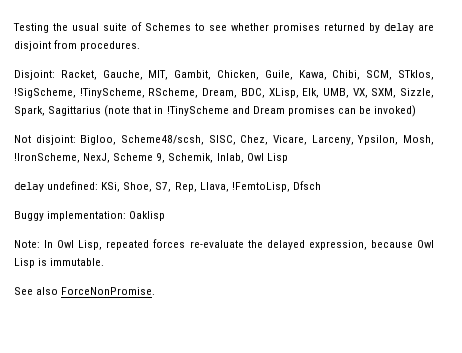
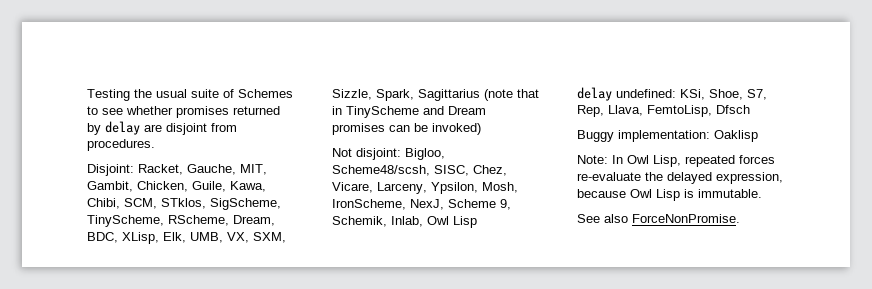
[14,88,145,98] !SigScheme, !TinyScheme, -> [210,198,281,210] [87,215,164,227] SigScheme, TinyScheme,
[166,106,229,116] !TinyScheme -> [346,106,419,118] TinyScheme
[14,153,80,163] !IronScheme, -> [332,199,406,210] IronScheme,
[231,182,290,192] !FemtoLisp, -> [647,105,712,117] FemtoLisp,

